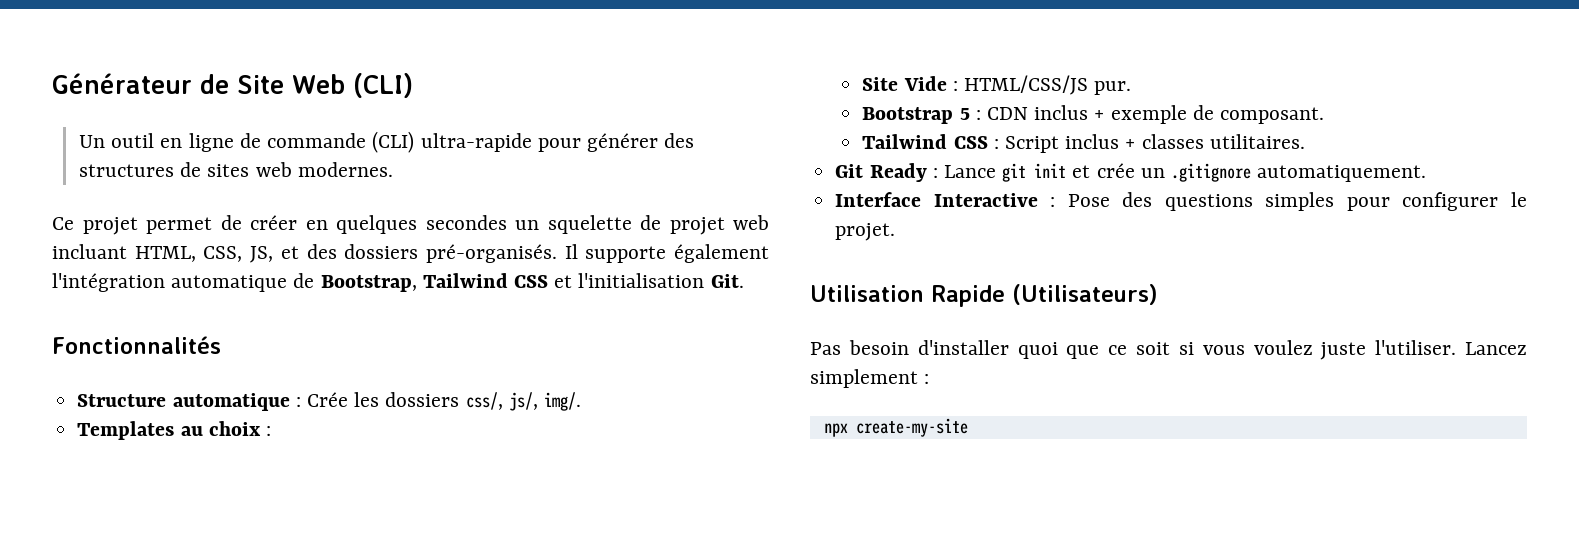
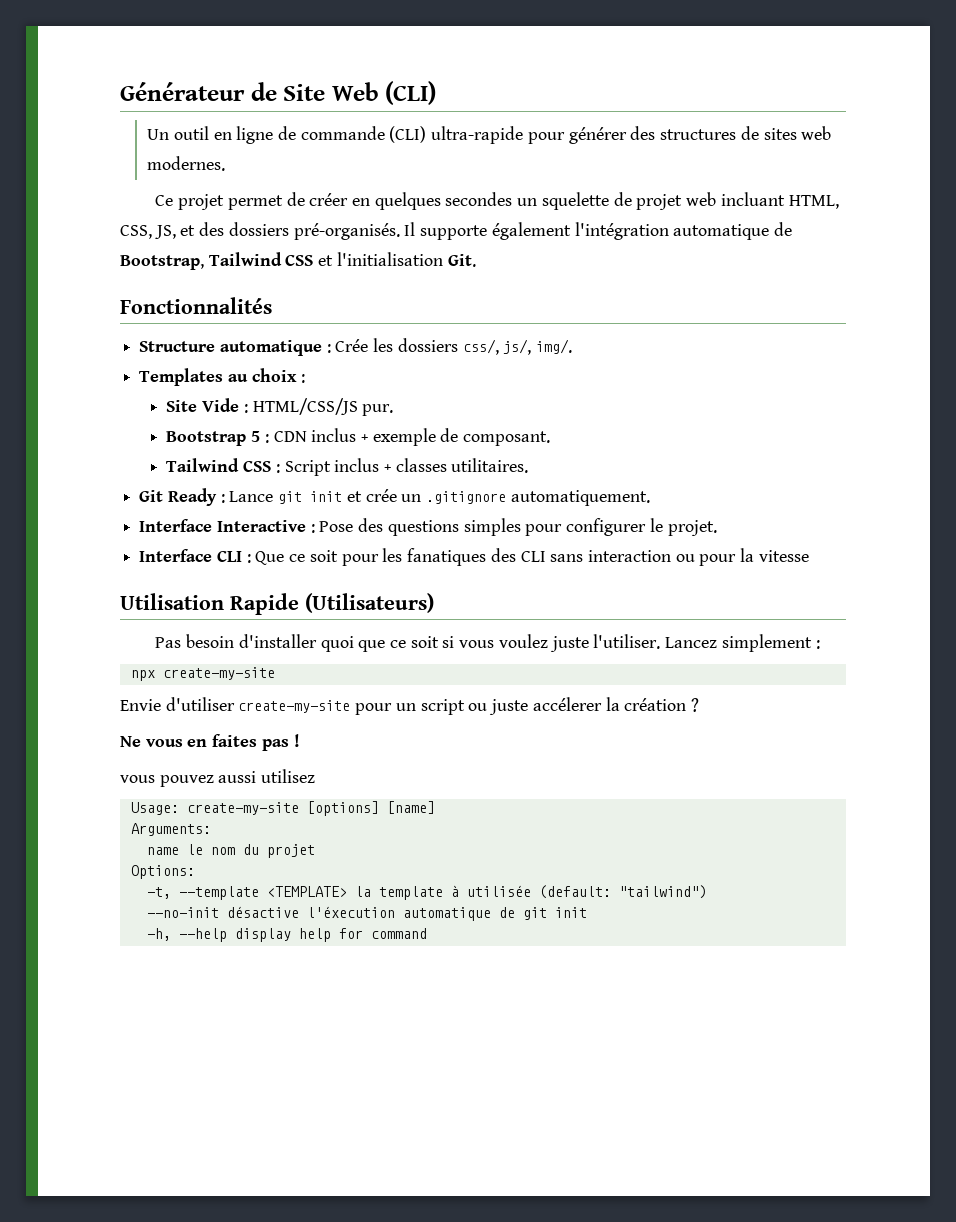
(896, 232) none -> [139,548,809,566] // Interface CLI : Que ce soit pour les fanatiques des CLI sans interaction ou pour la vitesse
(968, 427) none -> [120,697,699,715] [120,734,300,751] [120,769,316,787] [130,801,435,816] [130,823,211,836] [146,844,315,858] [130,865,195,879] [146,885,707,900] [146,906,587,921] [146,928,427,942] // Envie d'utiliser create-my-site pour un script ou juste accélerer la création ? // Ne vous en faites pas ! // vous pouvez aussi utilisez // Usage: create-my-site [options] [name] // Arguments: // name le nom du projet // Options: // -t, --template <TEMPLATE> la template à utilisée (default: "tailwind") // --no-init désactive l'éxecution automatique de git init // -h, --help display help for command

